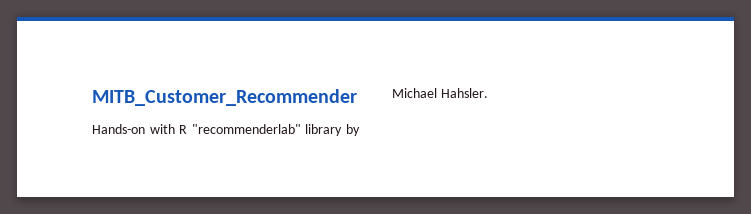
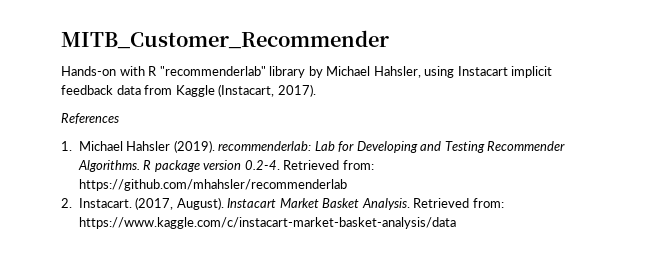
[440,88,488,98] Hahsler. -> [373,66,553,78] [61,84,316,97] [61,113,119,124] [61,140,566,153] [77,160,374,172] [78,179,347,191] [61,197,504,210] [78,217,456,229] Hahsler, using Instacart implicit feedback data from Kaggle (Instacart, 2017). // References // 1. Michael Hahsler (2019). recommenderlab: Lab for Developing and Testing Recommender Algorithms. R package version 0.2-4. Retrieved from: https://github.com/mhahsler/recommenderlab // 2. Instacart. (2017, August). Instacart Market Basket Analysis. Retrieved from: https://www.kaggle.com/c/instacart-market-basket-analysis/data

